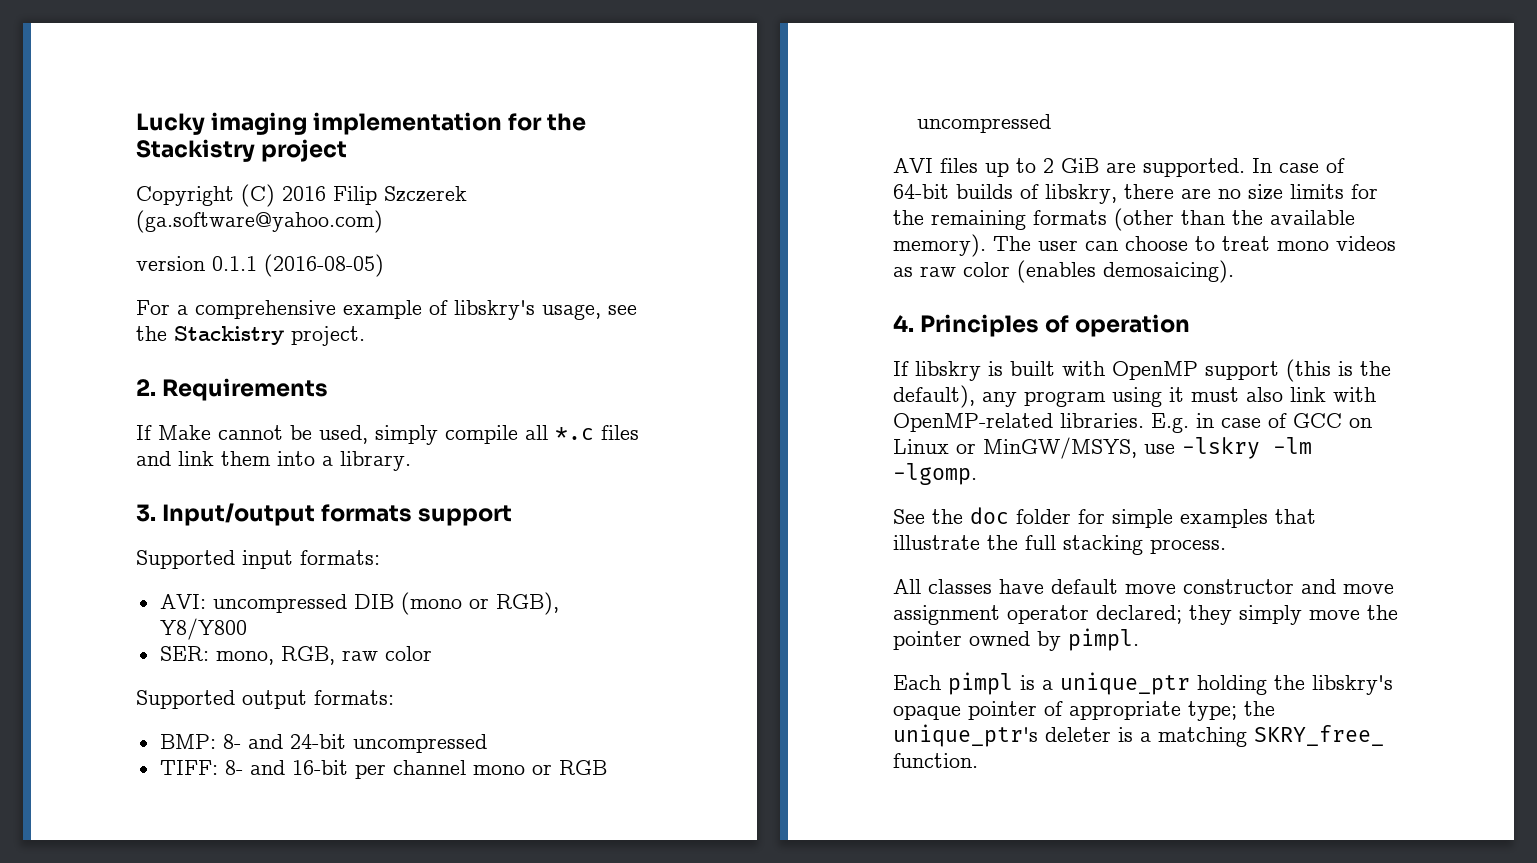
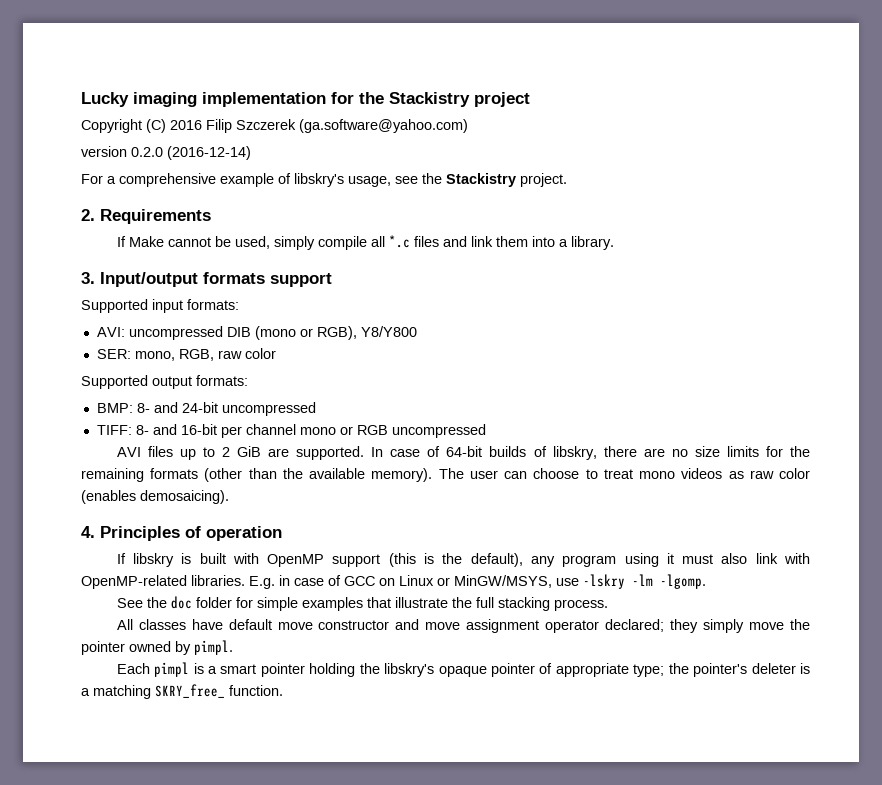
[212,254,384,277] 0.1.1 (2016-08-05) -> [131,146,251,160] 0.2.0 (2016-12-14)
[1060,672,1190,695] unique_ptr -> [220,663,305,677] smart pointer
[893,724,1038,747] unique_ptr's -> [693,663,748,677] pointer's

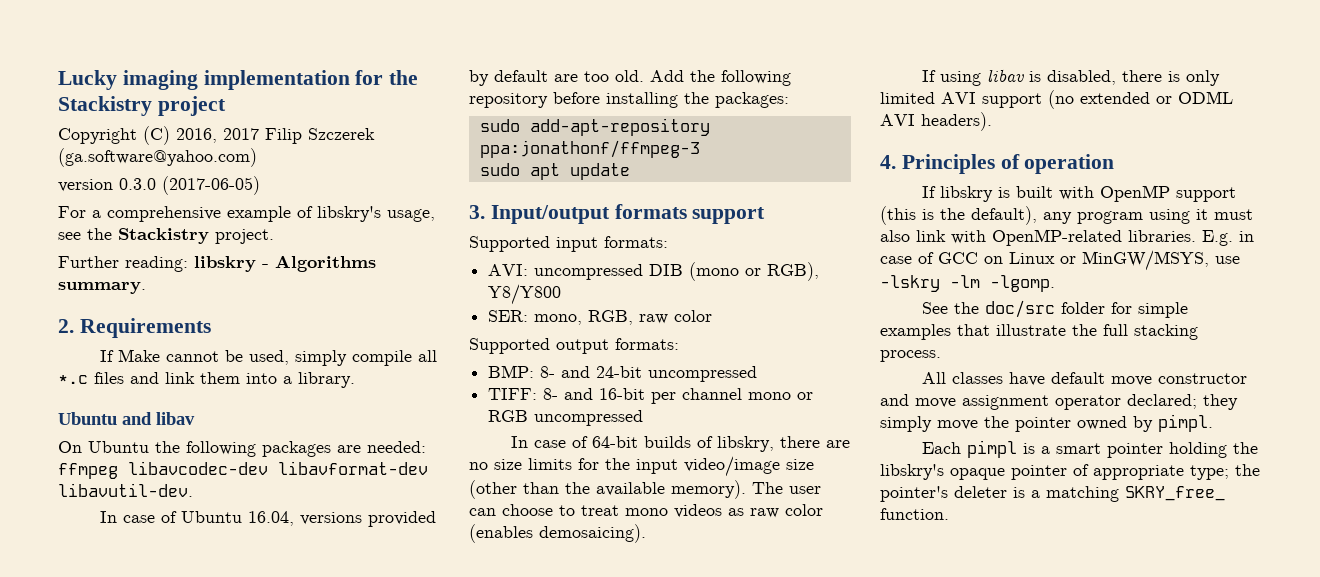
[170,120,202,130] 2016 -> [176,128,259,143] 2016, 2017
[131,146,251,160] 0.2.0 (2016-12-14) -> [119,176,260,195] 0.3.0 (2017-06-05)
(567, 180) none -> [58,255,376,272] [58,282,146,294] // Further reading: libskry - Algorithms summary.
(614, 243) none -> [58,412,195,425] [58,441,426,457] [58,461,428,479] [58,483,193,497] [99,511,436,527] [469,70,791,86] [469,92,789,108] [479,118,710,136] [479,140,700,158] [479,163,630,180] // Ubuntu and libav // On Ubuntu the following packages are needed: ffmpeg libavcodec-dev libavformat-dev libavutil-dev. // In case of Ubuntu 16.04, versions provided by default are too old. Add the following repository before installing the packages: // sudo add-apt-repository ppa:jonathonf/ffmpeg-3 // sudo apt update
[116,446,365,460] AVI files up to 2 GiB are supported. -> (644, 418) none
[81,468,199,482] remaining formats -> [636,456,814,477] input video/image size
(229, 497) none -> [921,69,1220,86] [880,90,1233,109] [880,112,992,131] // If using libav is disabled, there is only limited AVI support (no extended or ODML AVI headers).
[170,596,192,609] doc -> [984,300,1055,318] doc/src

